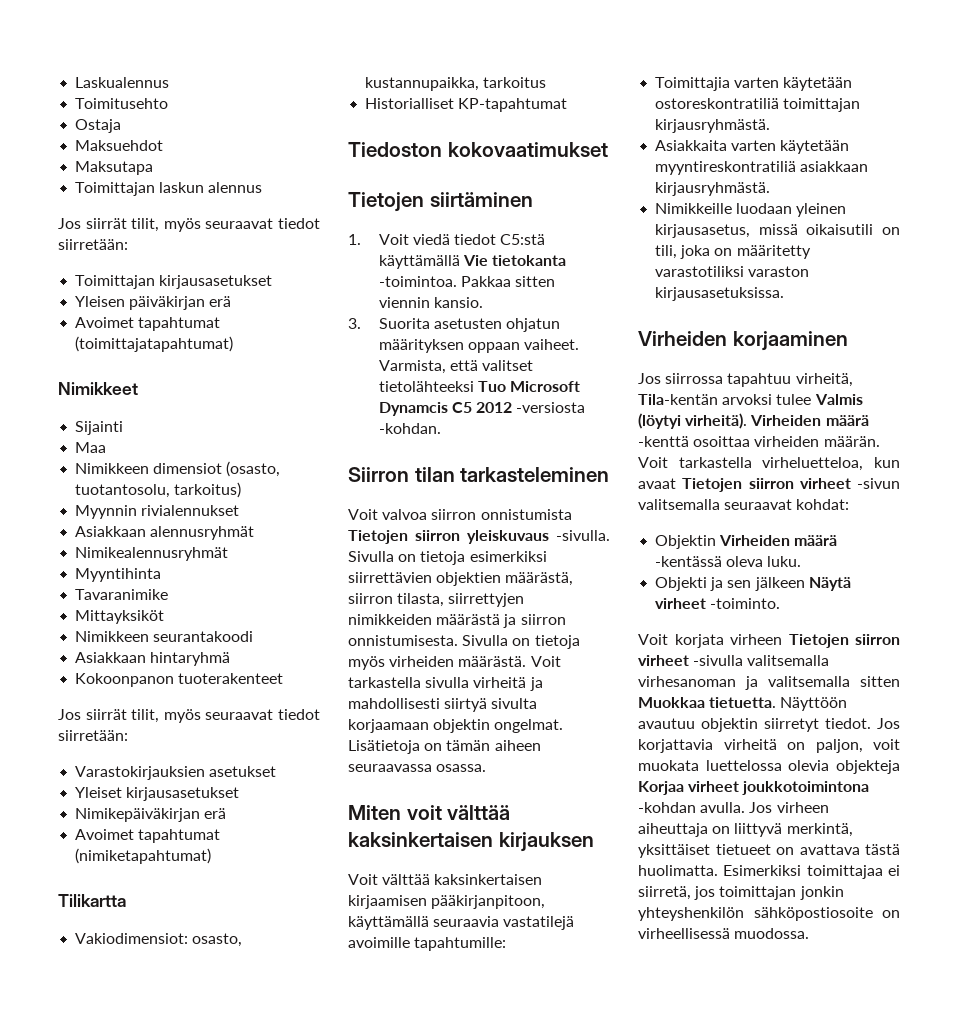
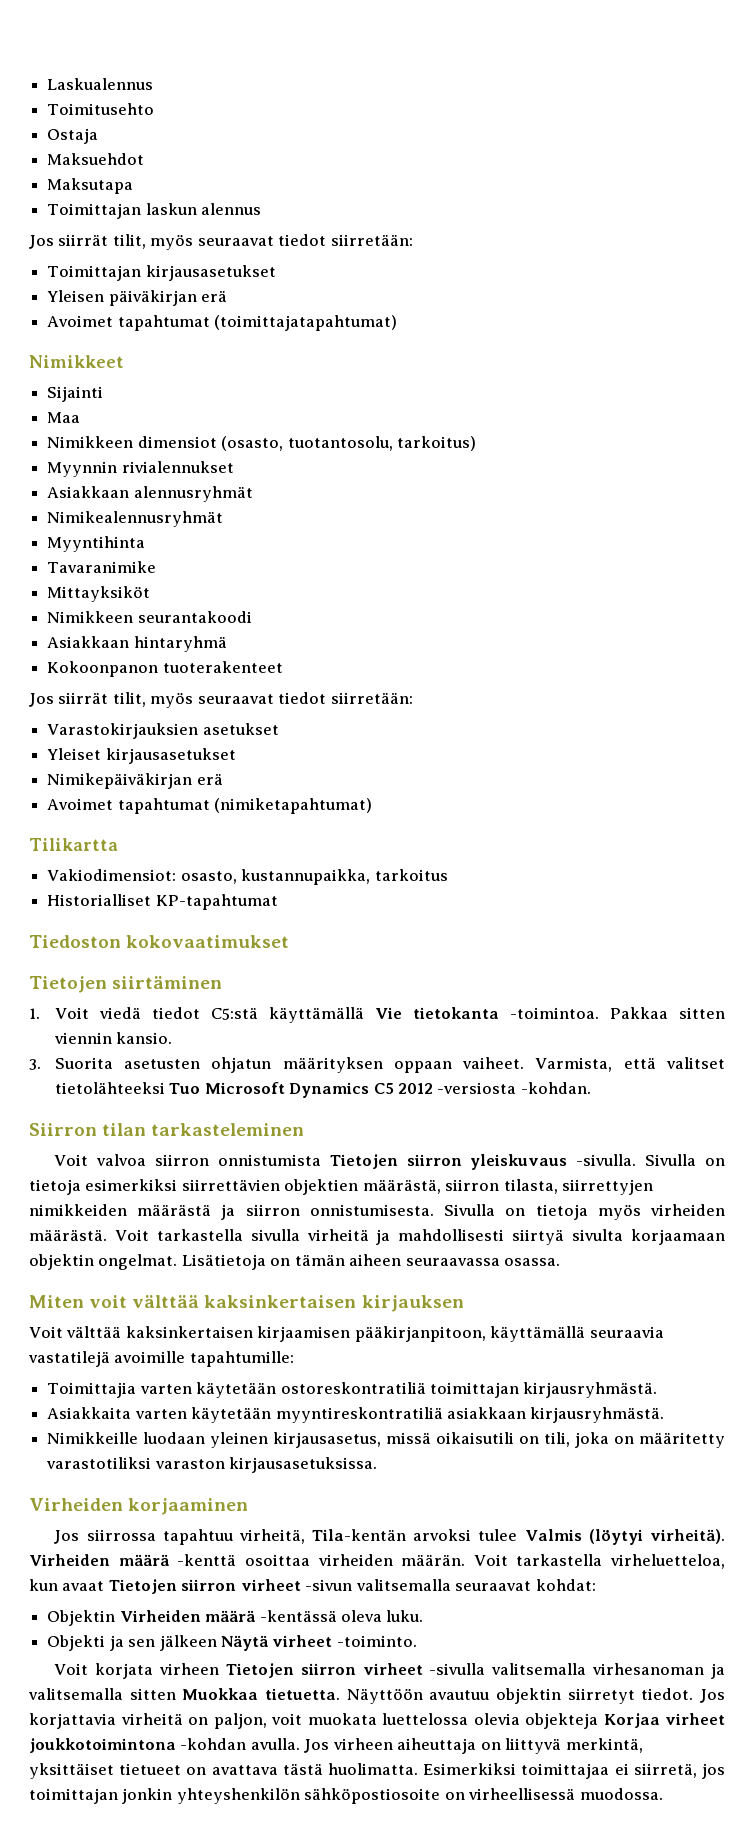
[378,402,448,416] Dynamcis -> [289,1082,370,1098] Dynamics

